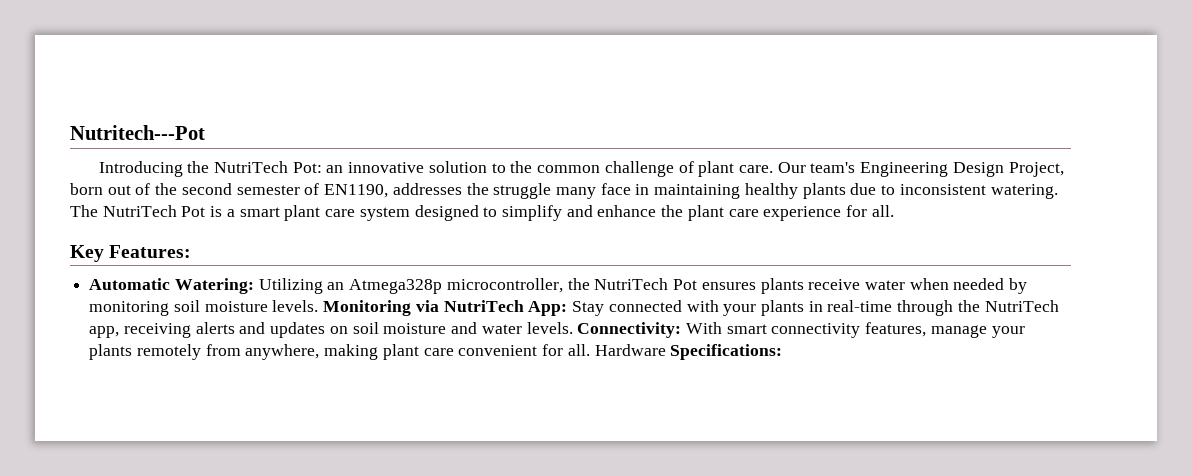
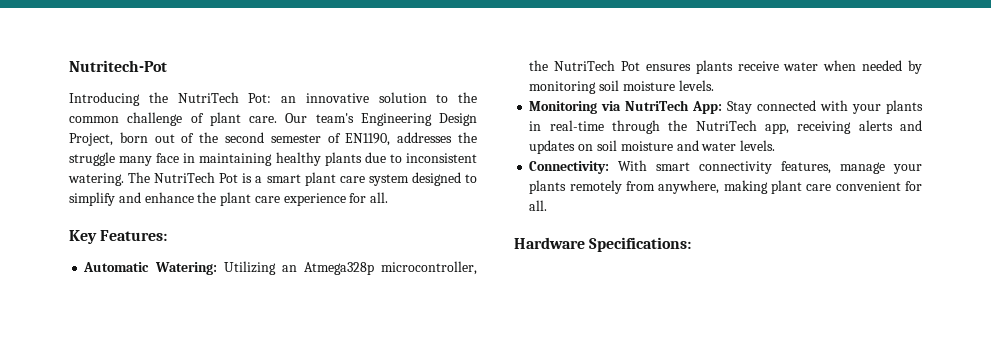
[70,125,205,140] Nutritech---Pot -> [69,60,167,72] Nutritech-Pot
(319, 306) none -> (714, 85) //
(573, 328) none -> (776, 145) //
(590, 350) none -> (548, 205) //

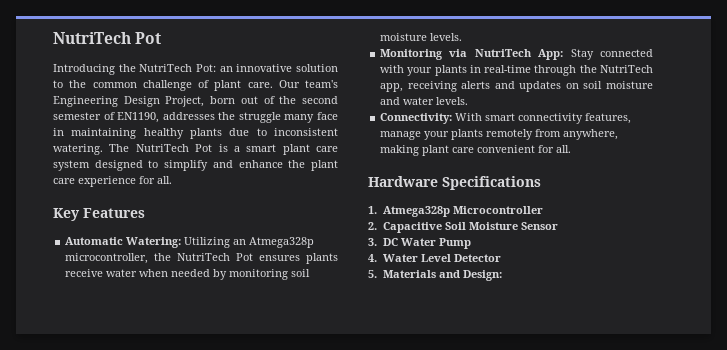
[69,60,167,72] Nutritech-Pot -> [53,32,162,44] NutriTech Pot
[100,230,168,241] Features: -> [83,208,145,218] Features
[589,237,692,252] Specifications: -> [442,176,541,190] [368,206,543,217] [368,222,558,233] [368,238,471,249] [368,254,501,262] [368,270,502,281] Specifications // 1. Atmega328p Microcontroller // 2. Capacitive Soil Moisture Sensor // 3. DC Water Pump // 4. Water Level Detector // 5. Materials and Design:

